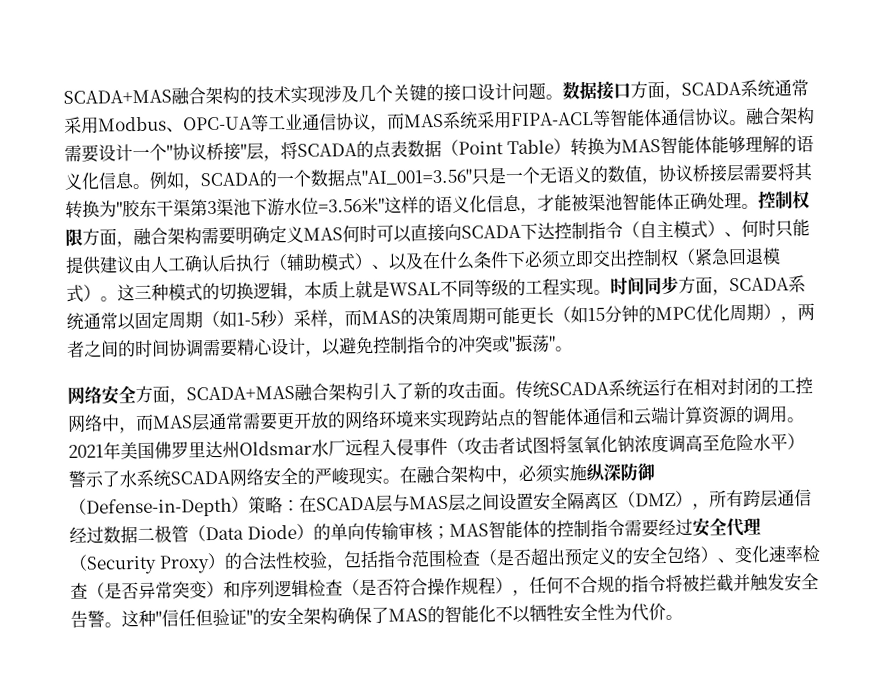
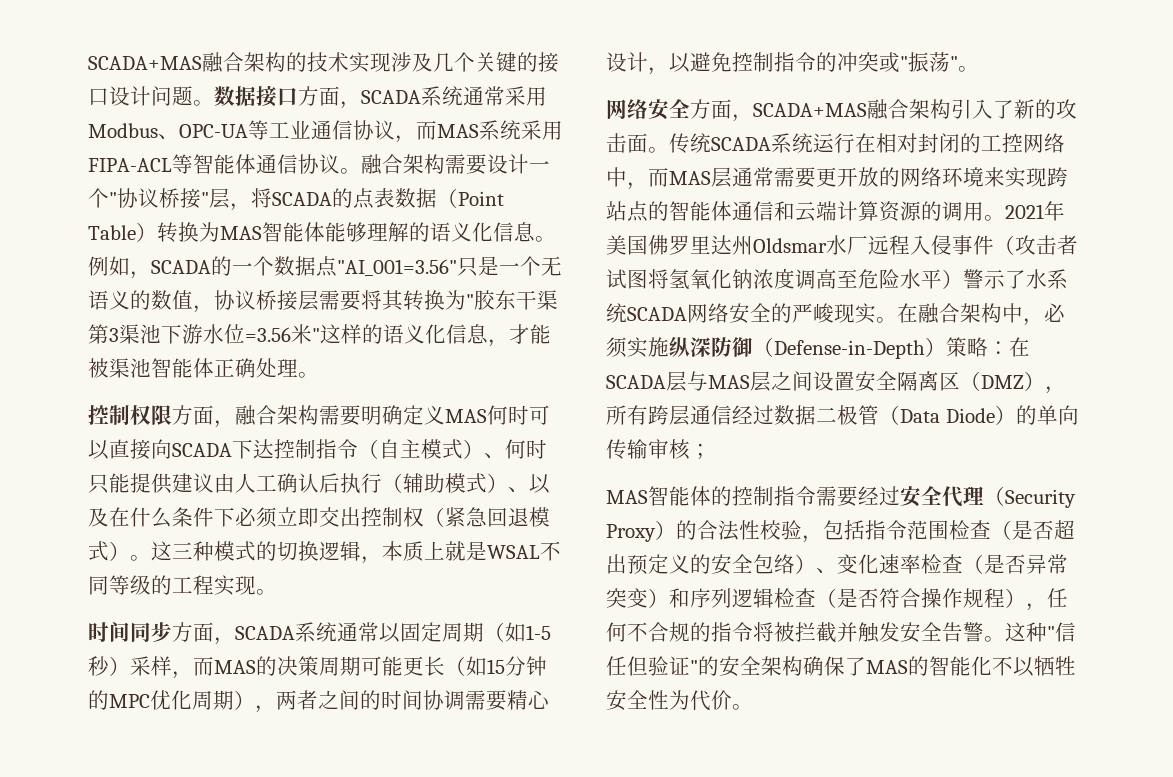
(759, 206) none -> (319, 375) //
(611, 292) none -> (277, 592) //
(450, 532) none -> (711, 451) //

